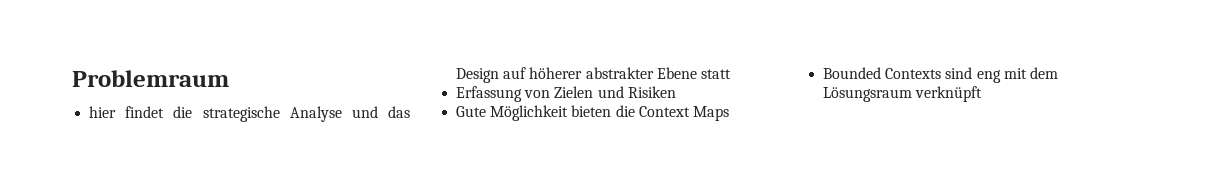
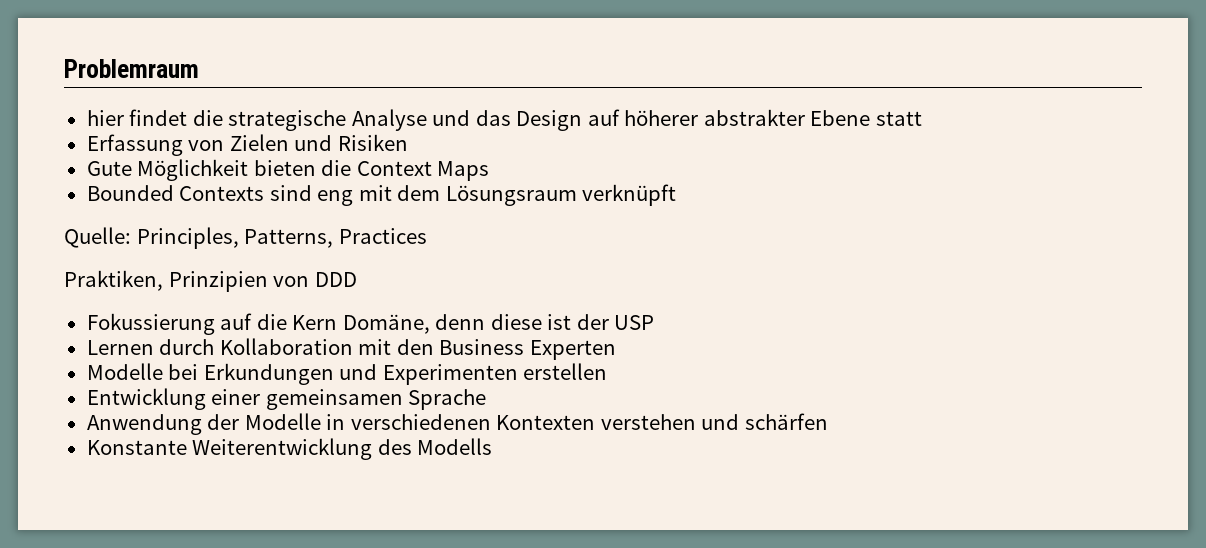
(983, 94) none -> [64,227,427,249] [64,270,357,292] [86,313,655,335] [86,338,616,360] [86,363,608,385] [86,388,487,410] [86,413,828,435] [86,438,493,460] // Quelle: Principles, Patterns, Practices // Praktiken, Prinzipien von DDD // Fokussierung auf die Kern Domäne, denn diese ist der USP // Lernen durch Kollaboration mit den Business Experten // Modelle bei Erkundungen und Experimenten erstellen // Entwicklung einer gemeinsamen Sprache // Anwendung der Modelle in verschiedenen Kontexten verstehen und schärfen // Konstante Weiterentwicklung des Modells

